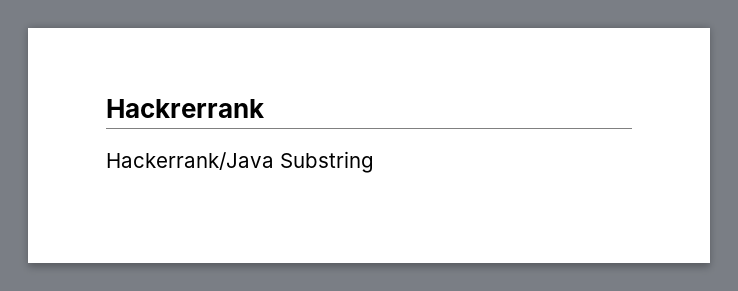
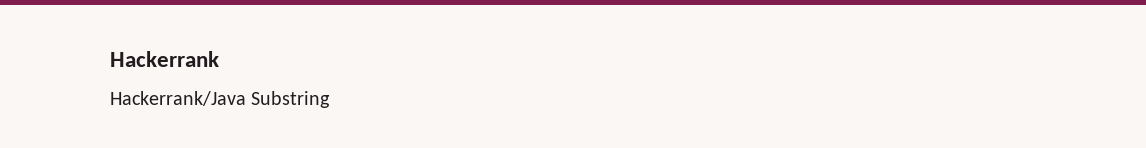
[106,99,264,118] Hackrerrank -> [110,51,219,67] Hackerrank

